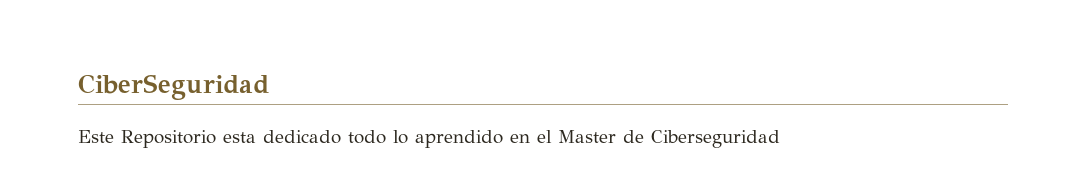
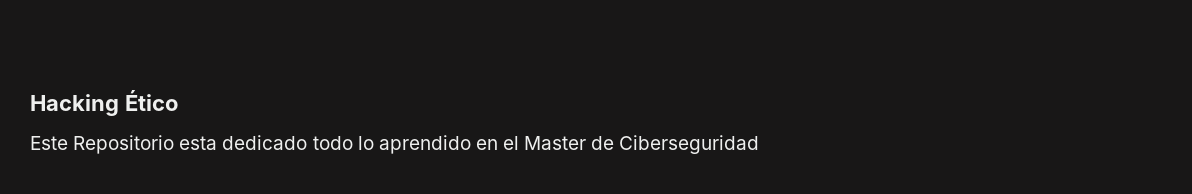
[78,74,269,100] CiberSeguridad -> [30,90,179,116] Hacking Ético

